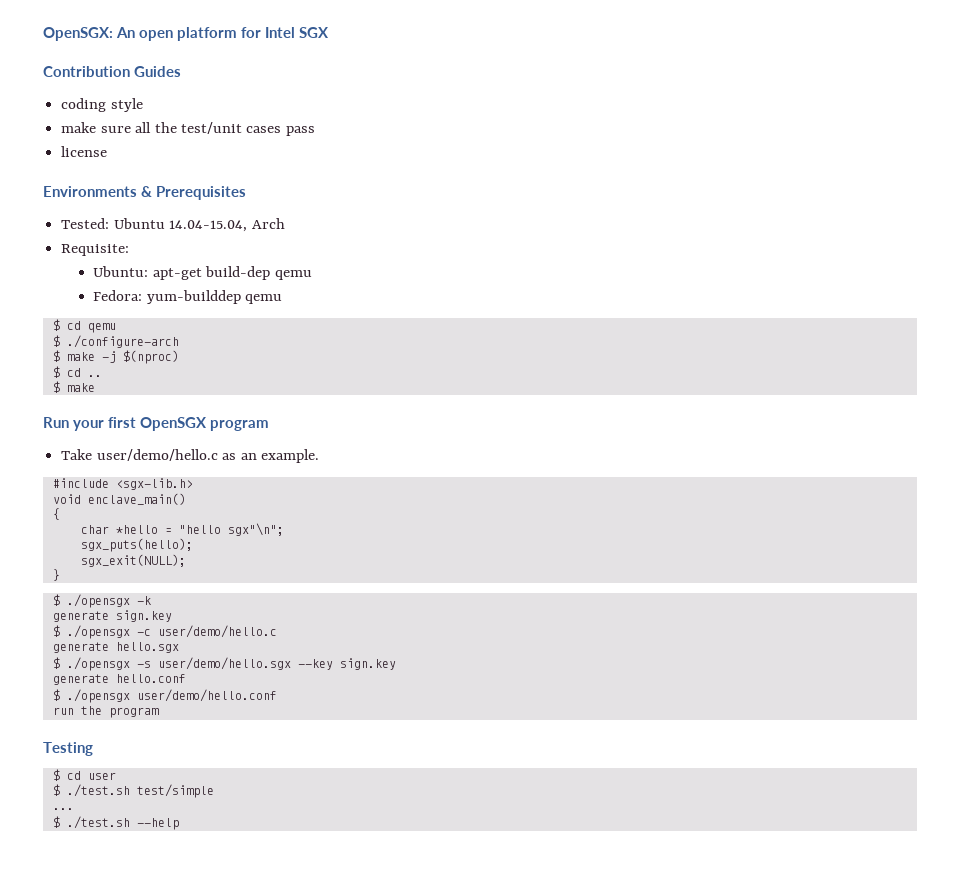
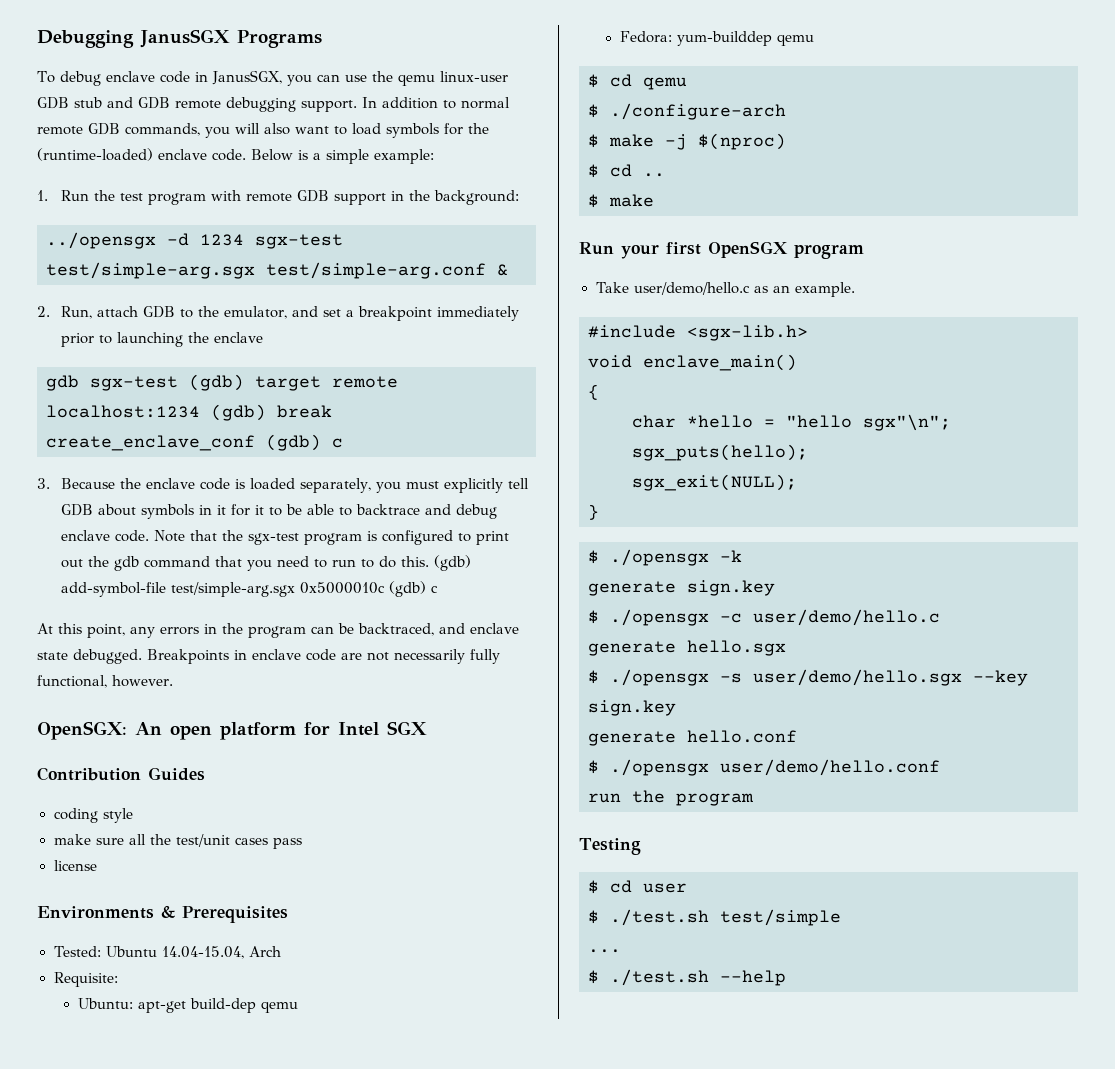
(43, 34) none -> [37,29,322,48] [37,70,508,86] [37,97,510,112] [37,123,489,138] [37,148,434,164] [37,190,520,205] [46,232,343,249] [46,262,508,279] [37,306,520,321] [61,332,264,347] [46,374,398,391] [46,404,332,421] [46,434,343,451] [37,478,530,493] [61,504,498,519] [61,530,510,545] [61,555,472,571] [61,581,439,597] [37,623,519,638] [37,649,500,664] [37,675,173,688] Debugging JanusSGX Programs // To debug enclave code in JanusSGX, you can use the qemu linux-user GDB stub and GDB remote debugging support. In addition to normal remote GDB commands, you will also want to load symbols for the (runtime-loaded) enclave code. Below is a simple example: // 1. Run the test program with remote GDB support in the background: // ../opensgx -d 1234 sgx-test test/simple-arg.sgx test/simple-arg.conf & // 2. Run, attach GDB to the emulator, and set a breakpoint immediately prior to launching the enclave // gdb sgx-test (gdb) target remote localhost:1234 (gdb) break create_enclave_conf (gdb) c // 3. Because the enclave code is loaded separately, you must explicitly tell GDB about symbols in it for it to be able to backtrace and debug enclave code. Note that the sgx-test program is configured to print out the gdb command that you need to run to do this. (gdb) add-symbol-file test/simple-arg.sgx 0x5000010c (gdb) c // At this point, any errors in the program can be backtraced, and enclave state debugged. Breakpoints in enclave code are not necessarily fully functional, however. //

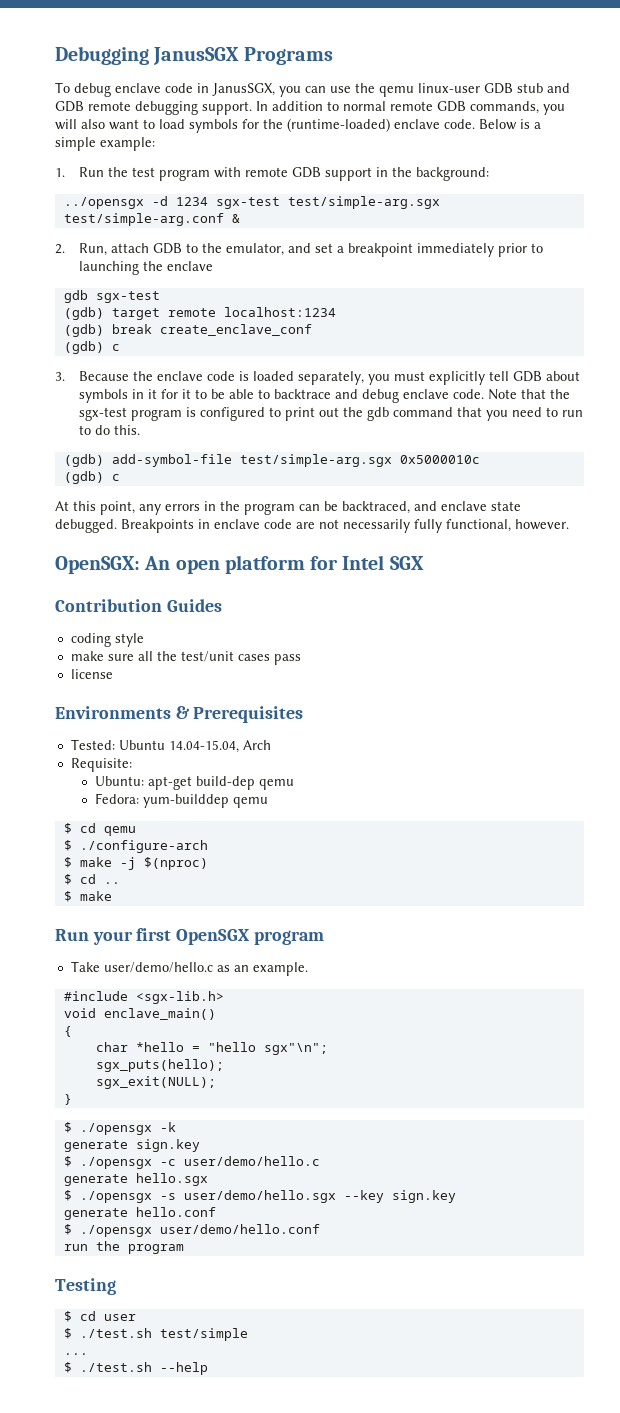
(178, 383) none -> (160, 297) //
(200, 411) none -> (336, 312) //
(255, 443) none -> (312, 330) //
(430, 561) none -> (141, 430) //
(386, 588) none -> (480, 459) //

